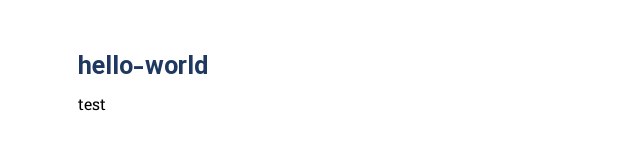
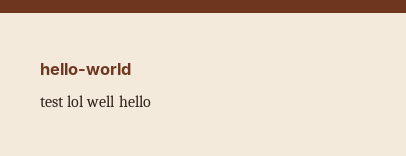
(106, 105) none -> [67,95,151,107] lol well hello

